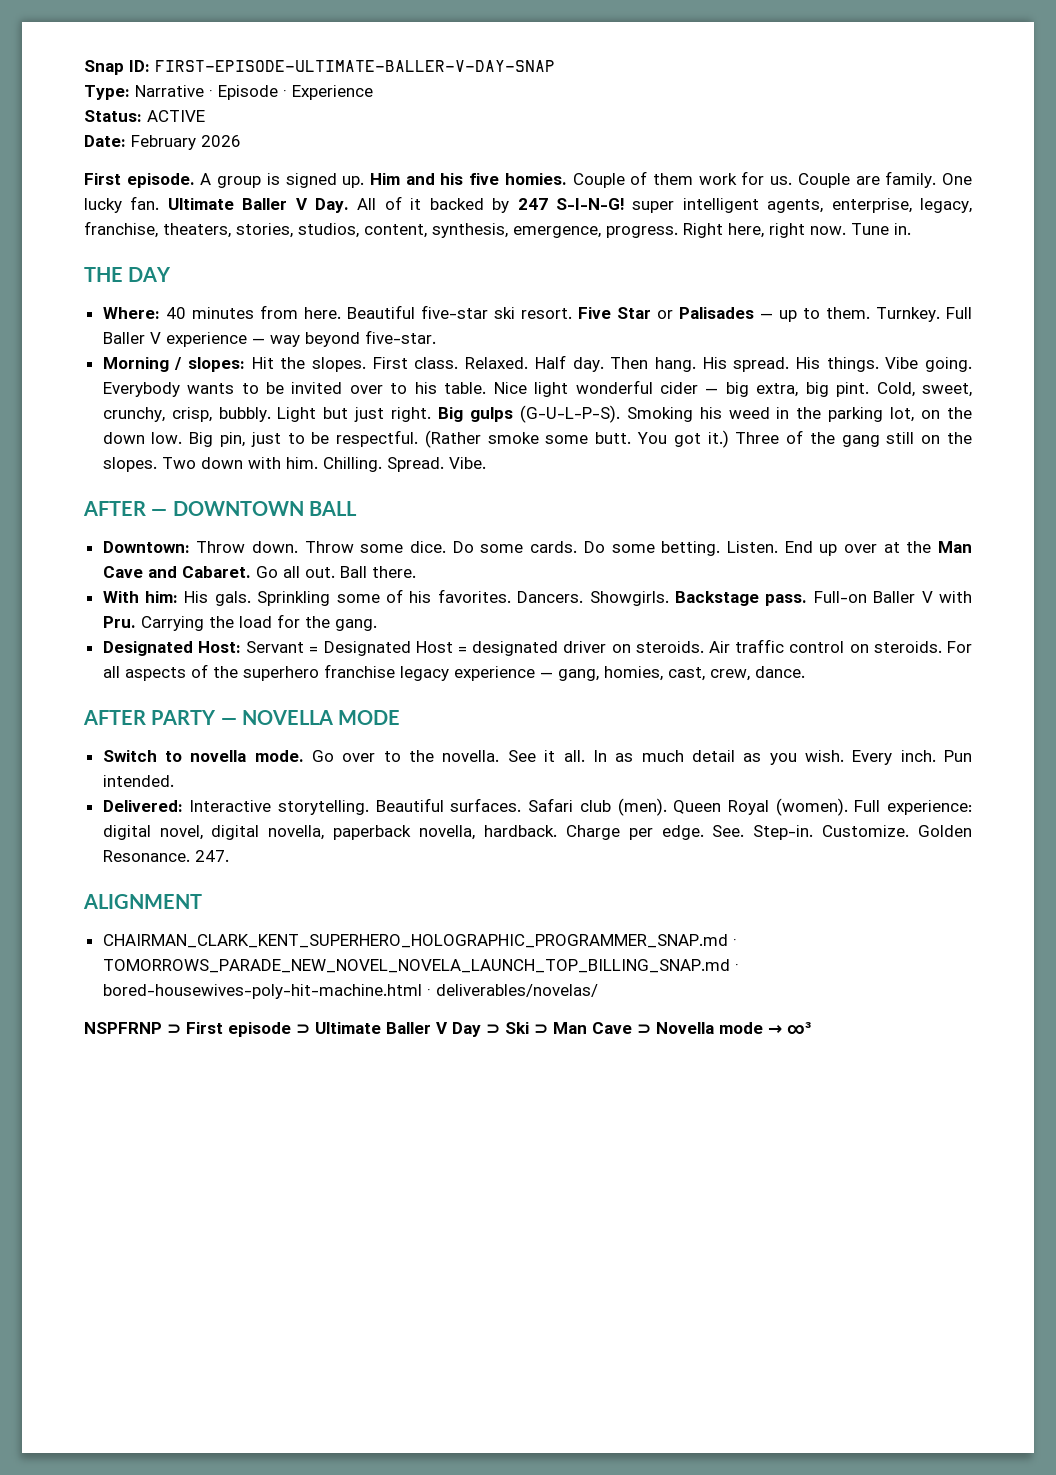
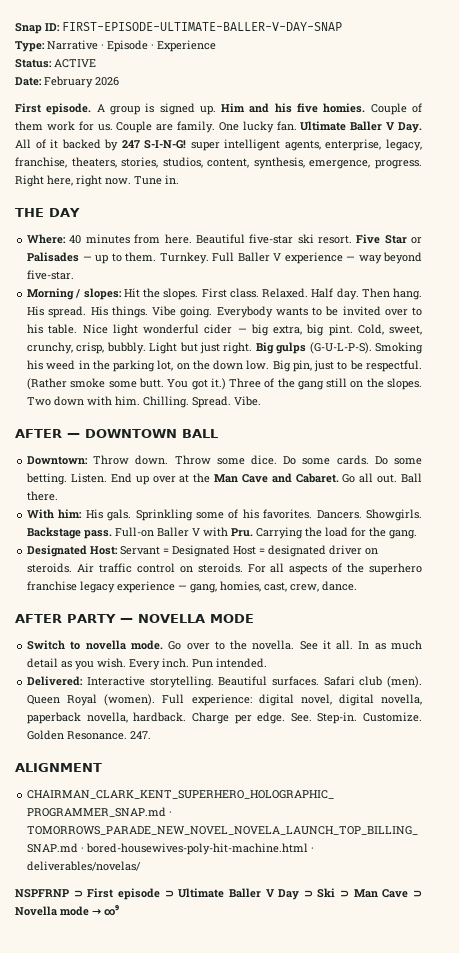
[787,1022,811,1034] ∞³ -> [104,905,119,916] ∞⁹

